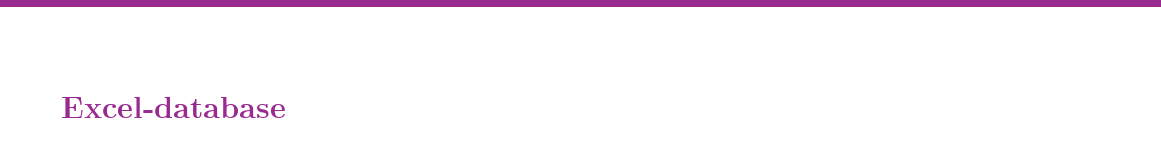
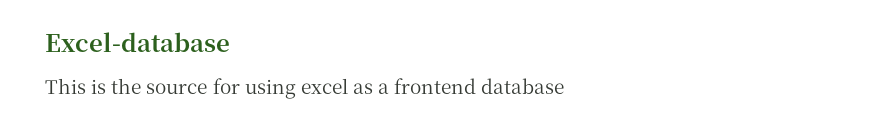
(286, 107) none -> [45,78,565,99] // This is the source for using excel as a frontend database

